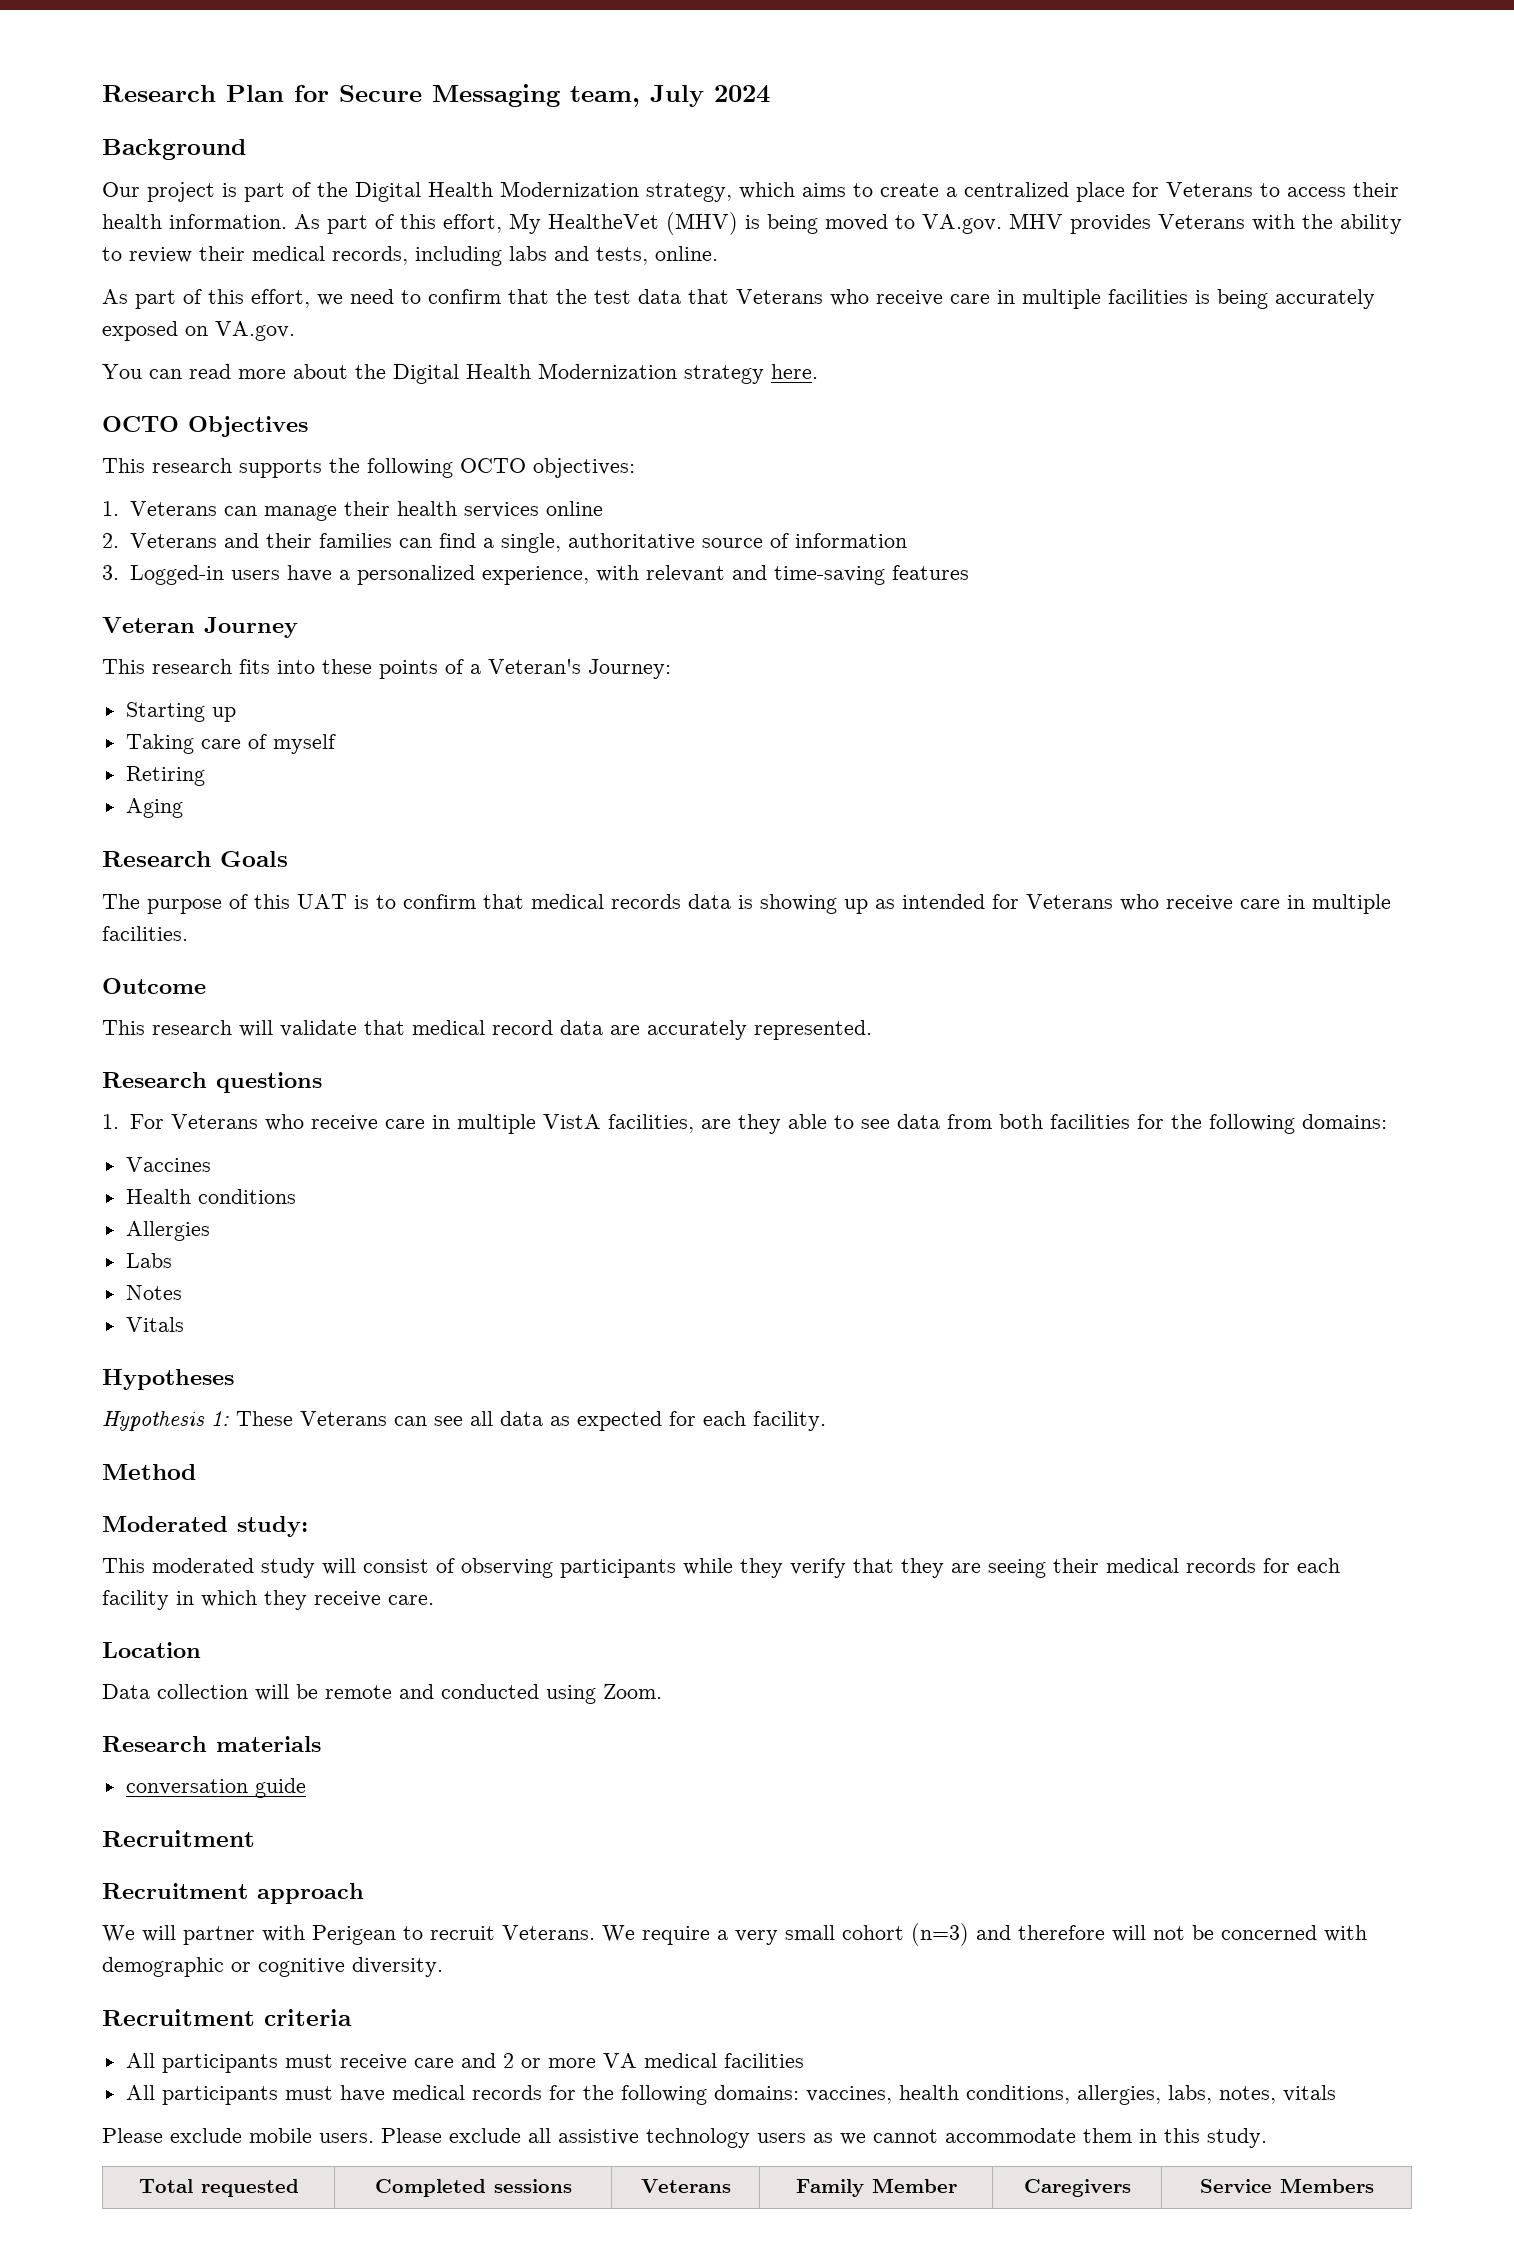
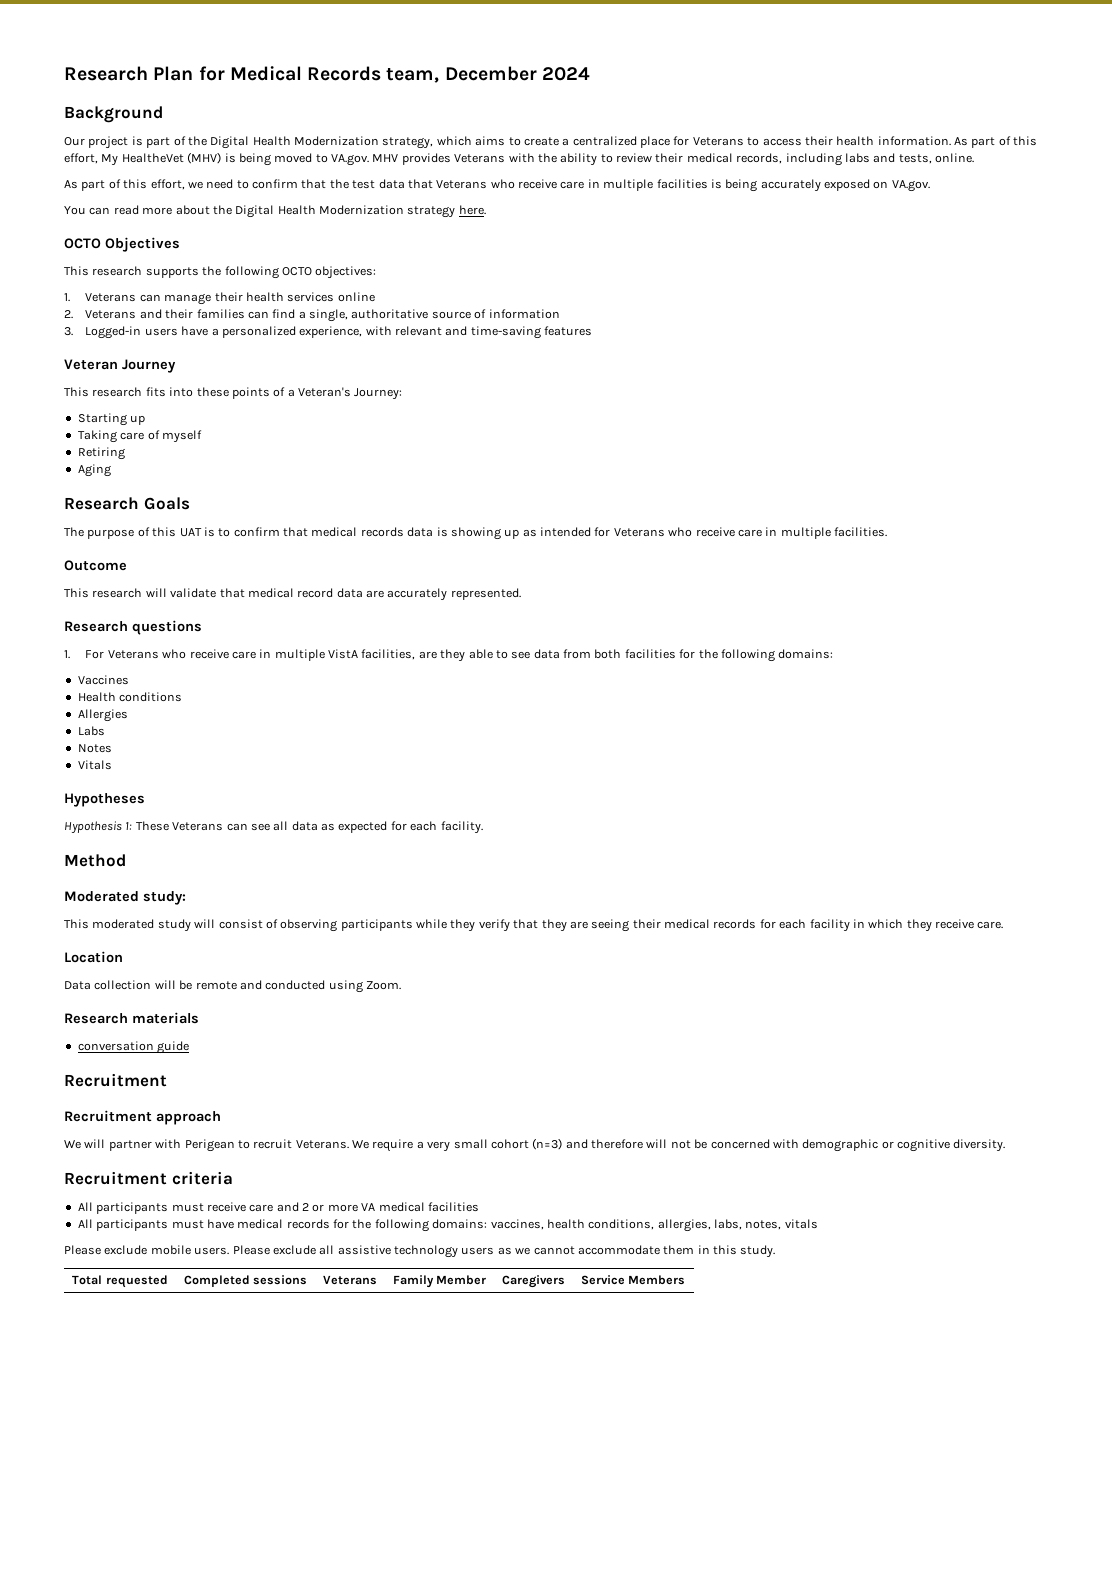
[339,84,704,107] Secure Messaging team, July -> [229,66,537,83] Medical Records team, December

